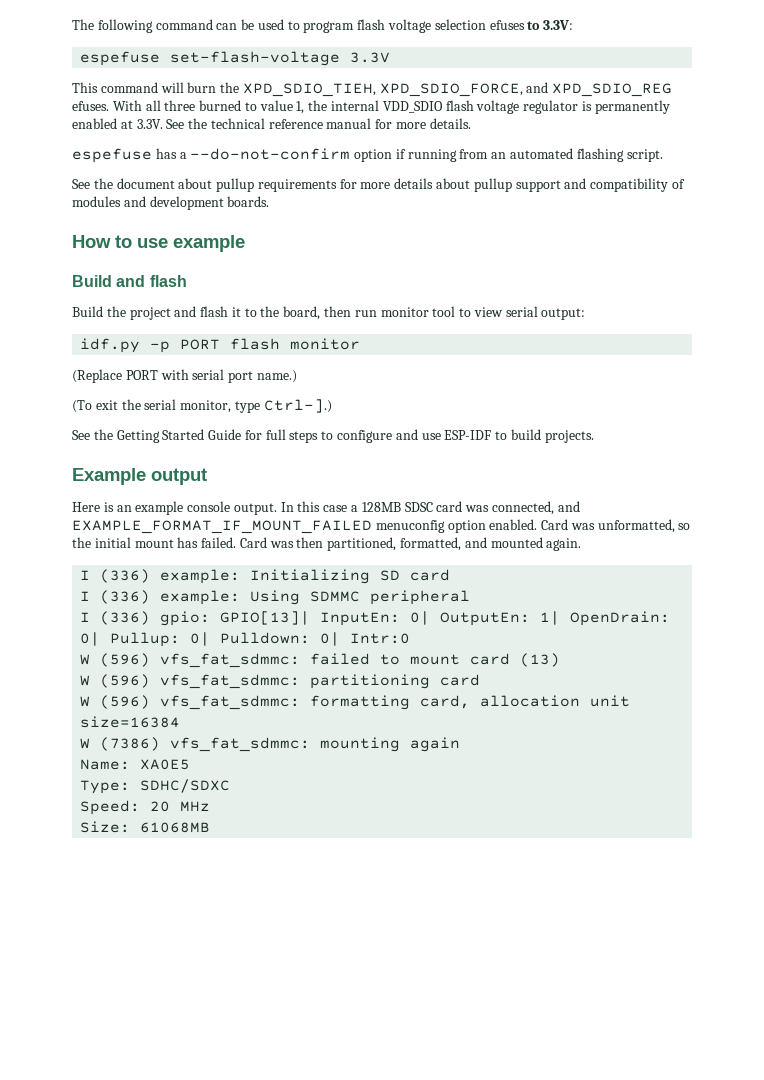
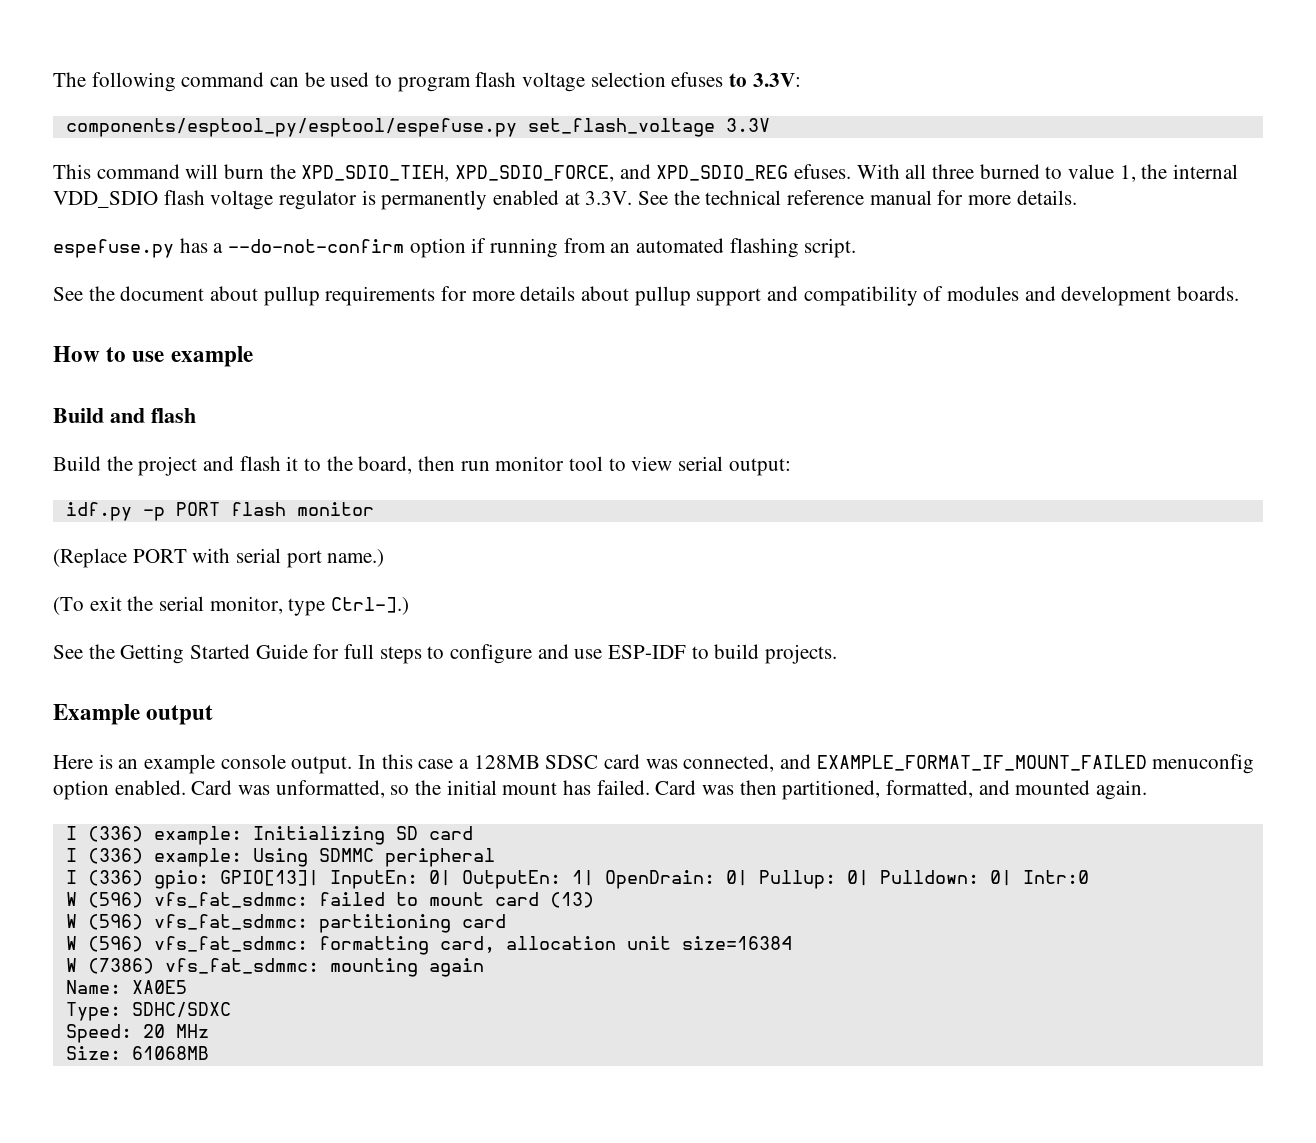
[80,51,341,66] espefuse set-flash-voltage -> [65,118,715,137] components/esptool_py/esptool/espefuse.py set_flash_voltage
[72,148,152,163] espefuse -> [53,239,174,258] espefuse.py

